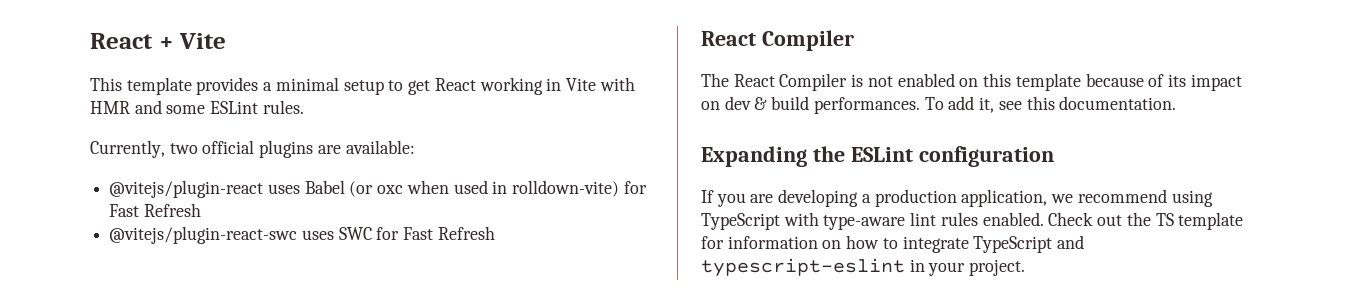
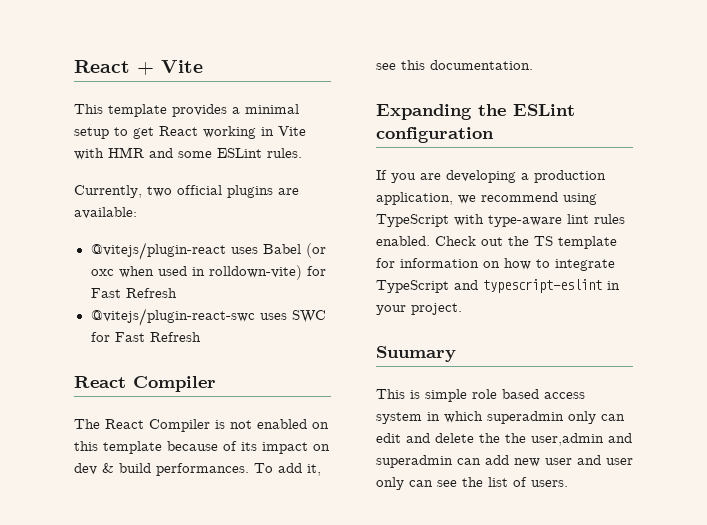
(1026, 267) none -> [376,346,456,362] [376,389,585,402] [376,411,625,424] [376,433,632,446] [376,455,633,468] [376,477,568,490] // Suumary // This is simple role based access system in which superadmin only can edit and delete the the user,admin and superadmin can add new user and user only can see the list of users.

